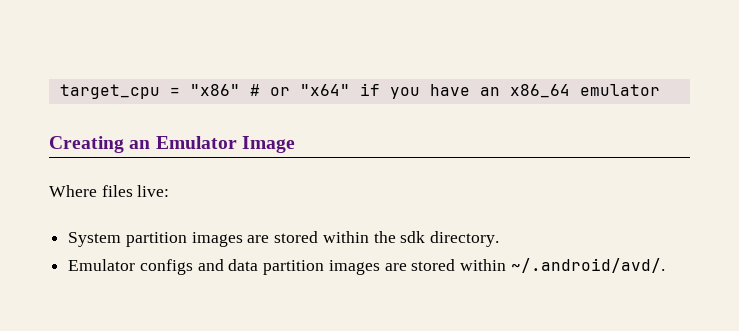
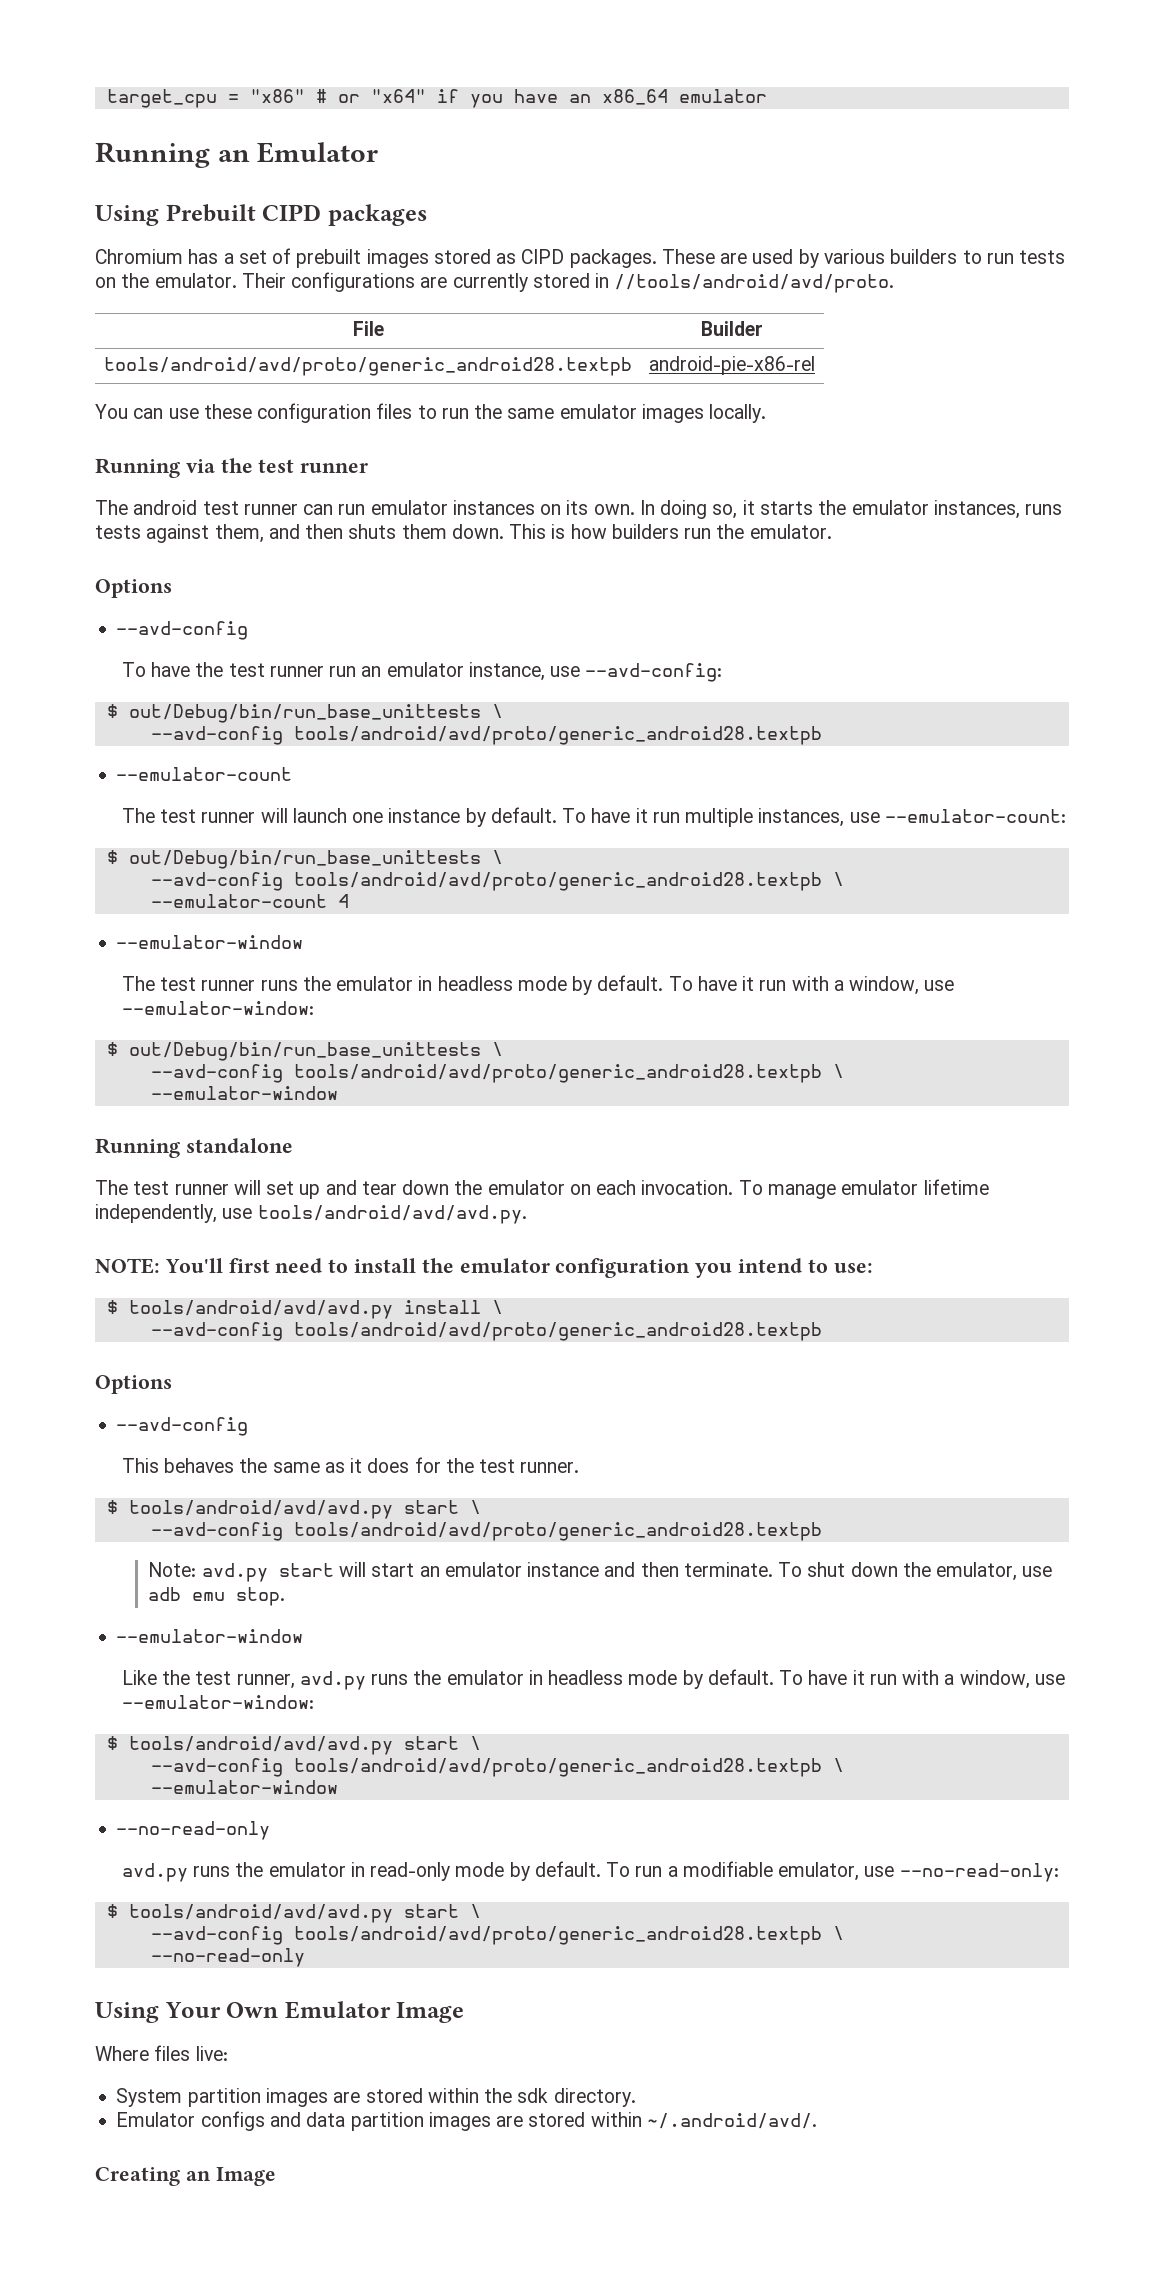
[49,136,124,153] Creating -> [95,142,210,168] Running
(237, 142) none -> [95,204,427,226] [95,248,1066,268] [95,272,895,293] [352,321,384,336] [701,321,763,336] [104,357,632,376] [649,356,815,375] [95,403,767,423] [95,458,369,478] [95,500,1063,519] [95,524,832,543] [95,579,172,598] [116,621,249,640] [121,662,723,682] [106,704,503,723] [150,726,822,745] [116,767,293,781] [121,807,1066,827] [106,850,503,869] [150,872,844,891] [150,894,349,908] [116,935,304,949] [121,975,955,995] [121,1001,314,1015] [106,1042,503,1061] [150,1064,844,1083] [150,1086,338,1100] [95,1138,293,1158] [95,1179,989,1199] [95,1204,527,1224] [95,1258,873,1278] [106,1300,503,1319] [150,1322,822,1341] [95,1375,172,1394] [116,1417,249,1436] [121,1457,580,1473] [106,1500,481,1519] [150,1522,822,1541] [148,1562,1053,1582] [148,1587,286,1606] [116,1629,304,1643] [121,1669,1066,1690] [121,1695,314,1709] [106,1736,481,1755] [150,1758,844,1777] [150,1780,338,1794] [116,1821,271,1840] [121,1861,1059,1882] [106,1904,481,1923] [150,1926,844,1945] [150,1948,305,1967] [95,2001,391,2023] // Using Prebuilt CIPD packages // Chromium has a set of prebuilt images stored as CIPD packages. These are used by various builders to run tests on the emulator. Their configurations are currently stored in //tools/android/avd/proto. // File | Builder // tools/android/avd/proto/generic_android28.textpb | android-pie-x86-rel // You can use these configuration files to run the same emulator images locally. // Running via the test runner // The android test runner can run emulator instances on its own. In doing so, it starts the emulator instances, runs tests against them, and then shuts them down. This is how builders run the emulator. // Options // --avd-config // To have the test runner run an emulator instance, use --avd-config: // $ out/Debug/bin/run_base_unittests \ // --avd-config tools/android/avd/proto/generic_android28.textpb // --emulator-count // The test runner will launch one instance by default. To have it run multiple instances, use --emulator-count: // $ out/Debug/bin/run_base_unittests \ // --avd-config tools/android/avd/proto/generic_android28.textpb \ // --emulator-count 4 // --emulator-window // The test runner runs the emulator in headless mode by default. To have it run with a window, use --emulator-window: // $ out/Debug/bin/run_base_unittests \ // --avd-config tools/android/avd/proto/generic_android28.textpb \ // --emulator-window // Running standalone // The test runner will set up and tear down the emulator on each invocation. To manage emulator lifetime independently, use tools/android/avd/avd.py. // NOTE: You'll first need to install the emulator configuration you intend to use: // $ tools/android/avd/avd.py install \ // --avd-config tools/android/avd/proto/generic_android28.textpb // Options // --avd-config // This behaves the same as it does for the test runner. // $ tools/android/avd/avd.py start \ // --avd-config tools/android/avd/proto/generic_android28.textpb // Note: avd.py start will start an emulator instance and then terminate. To shut down the emulator, use adb emu stop. // --emulator-window // Like the test runner, avd.py runs the emulator in headless mode by default. To have it run with a window, use --emulator-window: // $ tools/android/avd/avd.py start \ // --avd-config tools/android/avd/proto/generic_android28.textpb \ // --emulator-window // --no-read-only // avd.py runs the emulator in read-only mode by default. To run a modifiable emulator, use --no-read-only: // $ tools/android/avd/avd.py start \ // --avd-config tools/android/avd/proto/generic_android28.textpb \ // --no-read-only // Using Your Own Emulator
(665, 265) none -> [95,2167,276,2186] // Creating an Image

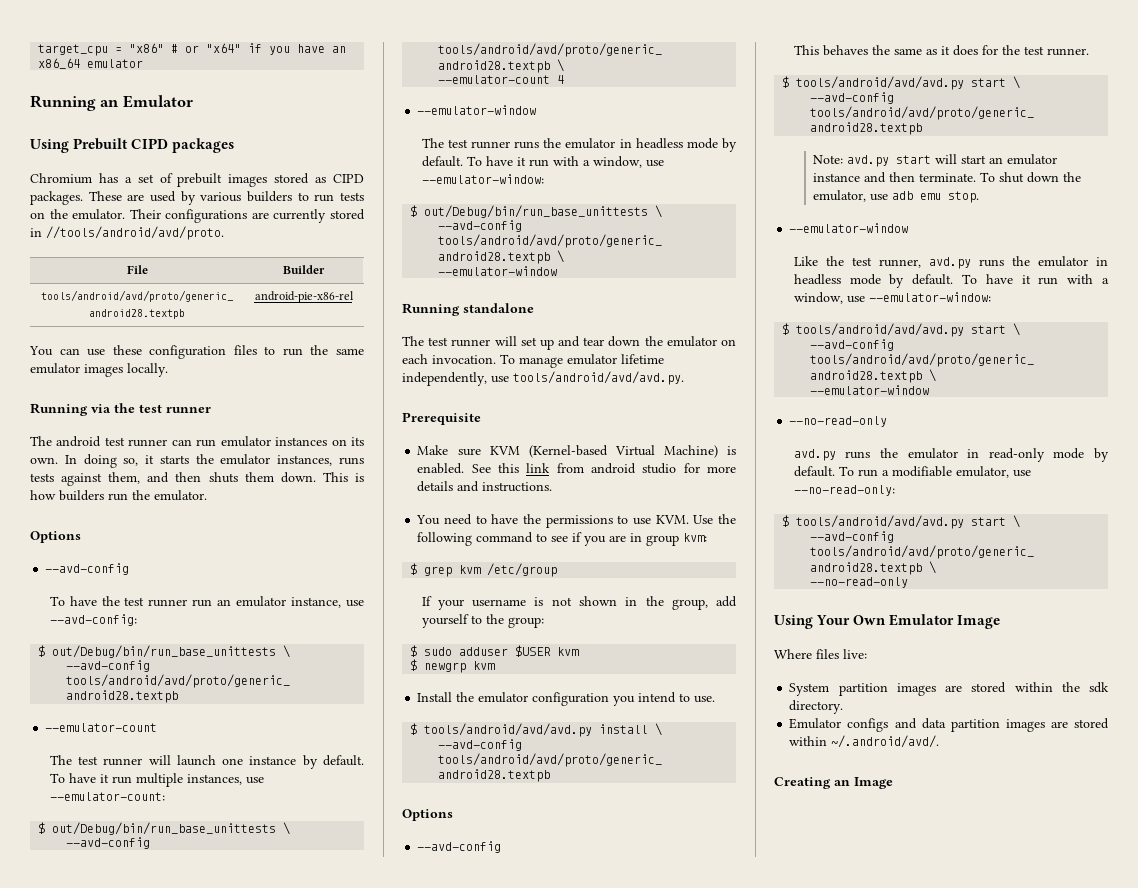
[95,1258,417,1274] NOTE: You'll first need to install -> [402,412,481,425] [417,445,736,458] [417,463,736,474] [417,481,553,492] [416,514,736,528] [417,532,708,546] [410,563,558,577] [421,596,737,610] [421,614,544,628] [410,645,580,657] [410,659,496,673] [417,692,453,702] Prerequisite // Make sure KVM (Kernel-based Virtual Machine) is enabled. See this link from android studio for more details and instructions. // You need to have the permissions to use KVM. Use the following command to see if you are in group kvm: // $ grep kvm /etc/group // If your username is not shown in the group, add yourself to the group: // $ sudo adduser $USER kvm // $ newgrp kvm // Install
[833,1263,873,1273] use: -> [694,696,716,703] use.

